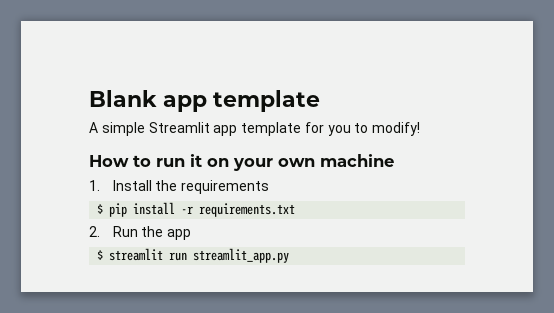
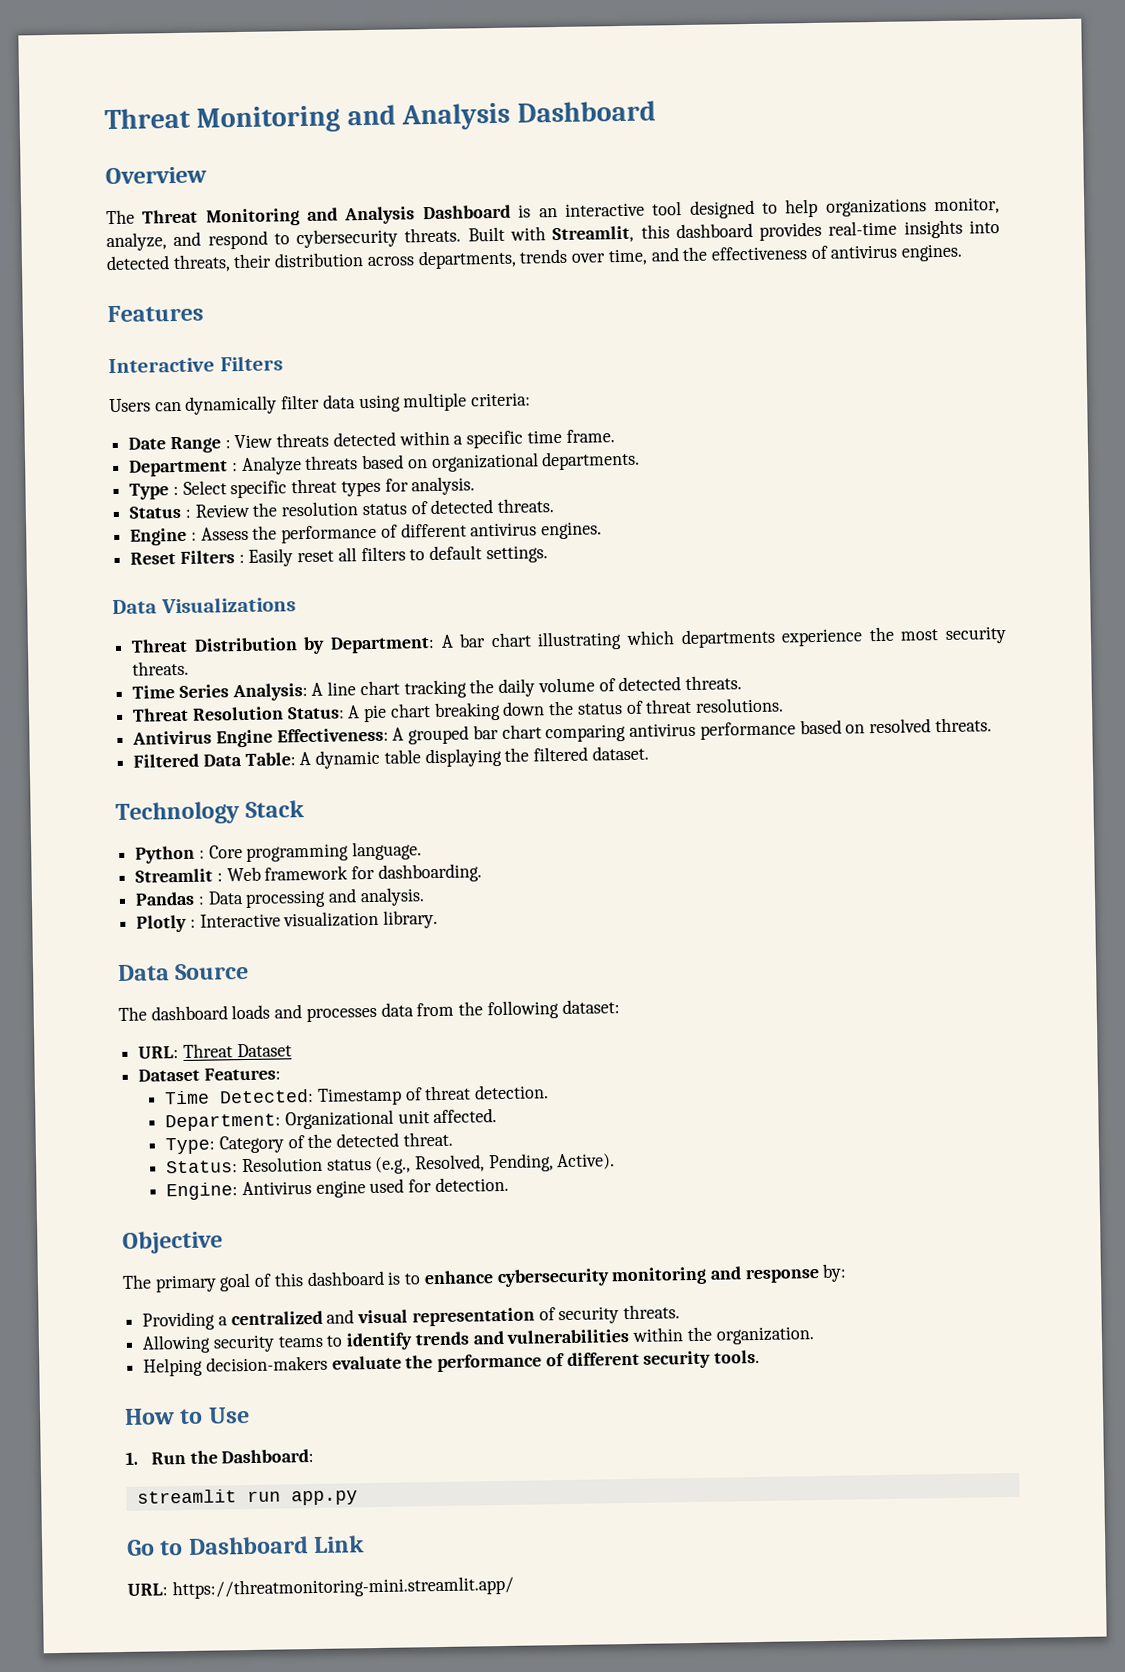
[89,90,320,112] [89,122,421,136] [89,154,394,171] [89,180,270,194] [97,202,296,217] [89,226,192,240] [97,248,290,263] Blank app template // A simple Streamlit app template for you to modify! // How to run it on your own machine // 1. Install the requirements // $ pip install -r requirements.txt // 2. Run the app // $ streamlit run streamlit_app.py -> [104,100,656,134] [105,166,207,185] [106,197,1001,227] [106,219,1001,252] [106,243,964,273] [107,304,204,323] [108,355,283,374] [109,392,532,415] [128,429,615,454] [129,450,641,477] [129,476,476,500] [129,498,555,519] [130,521,603,546] [130,545,548,567] [112,596,296,615] [131,626,1007,655] [132,660,190,676] [132,675,742,702] [132,697,784,723] [132,717,992,748] [133,745,649,769] [115,800,306,826] [135,841,423,864] [135,863,482,883] [135,887,425,908] [136,909,439,933] [117,962,250,981] [118,999,620,1023] [138,1043,292,1059] [138,1067,281,1082] [164,1084,549,1106] [165,1108,498,1132] [165,1131,453,1155] [166,1153,616,1174] [166,1176,509,1201] [122,1230,223,1254] [122,1263,848,1293] [142,1304,681,1331] [142,1326,814,1354] [143,1349,761,1377] [124,1406,250,1425] [125,1448,315,1465] [136,1489,358,1506] [127,1535,366,1556] [127,1575,514,1600] Threat Monitoring and Analysis Dashboard // Overview // The Threat Monitoring and Analysis Dashboard is an interactive tool designed to help organizations monitor, analyze, and respond to cybersecurity threats. Built with Streamlit, this dashboard provides real-time insights into detected threats, their distribution across departments, trends over time, and the effectiveness of antivirus engines. // Features // Interactive Filters // Users can dynamically filter data using multiple criteria: // Date Range : View threats detected within a specific time frame. // Department : Analyze threats based on organizational departments. // Type : Select specific threat types for analysis. // Status : Review the resolution status of detected threats. // Engine : Assess the performance of different antivirus engines. // Reset Filters : Easily reset all filters to default settings. // Data Visualizations // Threat Distribution by Department: A bar chart illustrating which departments experience the most security threats. // Time Series Analysis: A line chart tracking the daily volume of detected threats. // Threat Resolution Status: A pie chart breaking down the status of threat resolutions. // Antivirus Engine Effectiveness: A grouped bar chart comparing antivirus performance based on resolved threats. // Filtered Data Table: A dynamic table displaying the filtered dataset. // Technology Stack // Python : Core programming language. // Streamlit : Web framework for dashboarding. // Pandas : Data processing and analysis. // Plotly : Interactive visualization library. // Data Source // The dashboard loads and processes data from the following dataset: // URL: Threat Dataset // Dataset Features: // Time Detected: Timestamp of threat detection. // Department: Organizational unit affected. // Type: Category of the detected threat. // Status: Resolution status (e.g., Resolved, Pending, Active). // Engine: Antivirus engine used for detection. // Objective // The primary goal of this dashboard is to enhance cybersecurity monitoring and response by: // Providing a centralized and visual representation of security threats. // Allowing security teams to identify trends and vulnerabilities within the organization. // Helping decision-makers evaluate the performance of different security tools. // How to Use // 1. Run the Dashboard: // streamlit run app.py // Go to Dashboard Link // URL: https://threatmonitoring-mini.streamlit.app/

